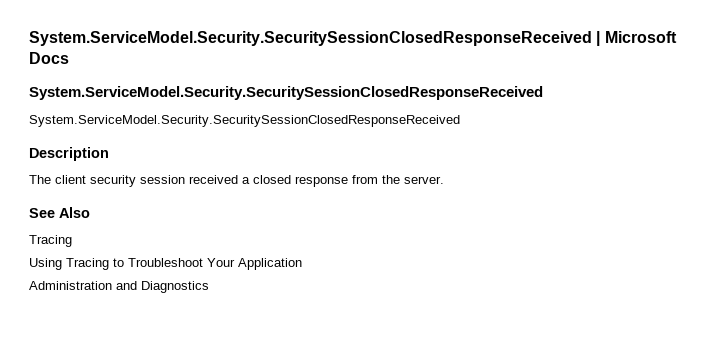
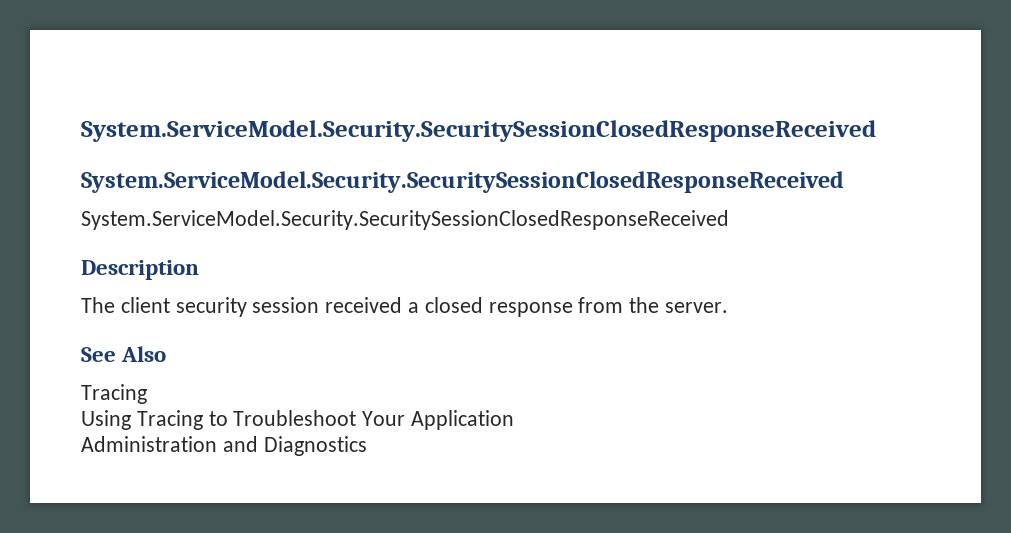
[29,31,677,46] [29,52,69,64] System.ServiceModel.Security.SecuritySessionClosedResponseReceived | Microsoft Docs -> [81,120,876,142] System.ServiceModel.Security.SecuritySessionClosedResponseReceived

